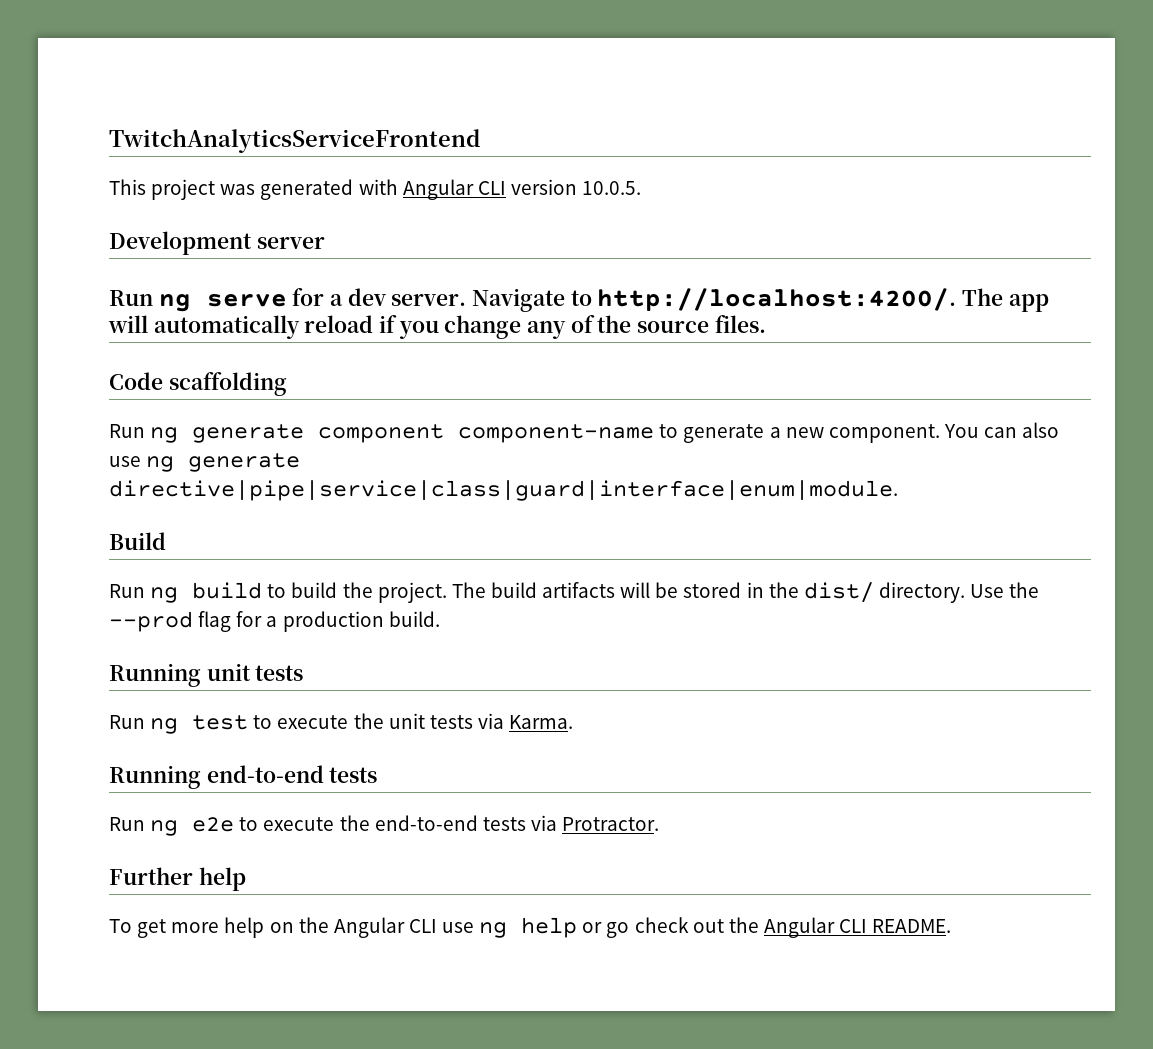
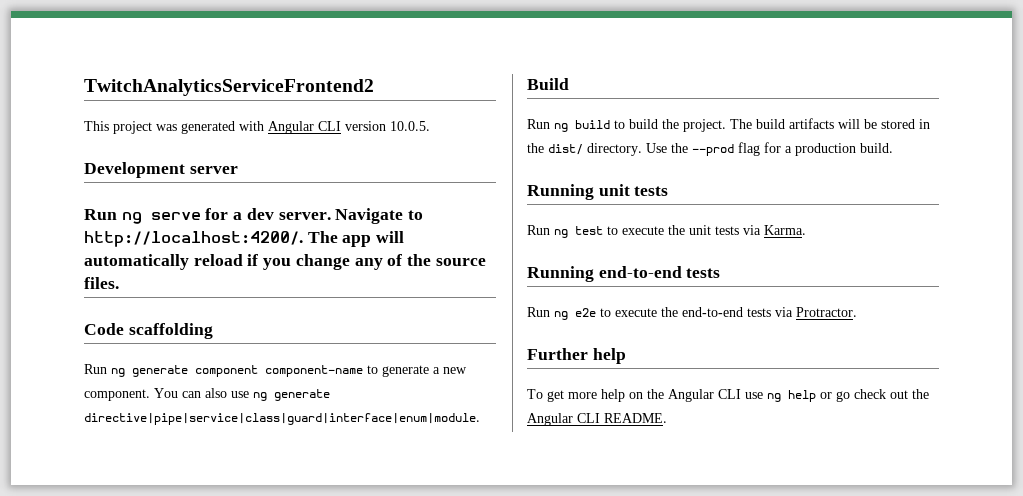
[109,129,480,153] TwitchAnalyticsServiceFrontend -> [84,79,374,96] TwitchAnalyticsServiceFrontend2

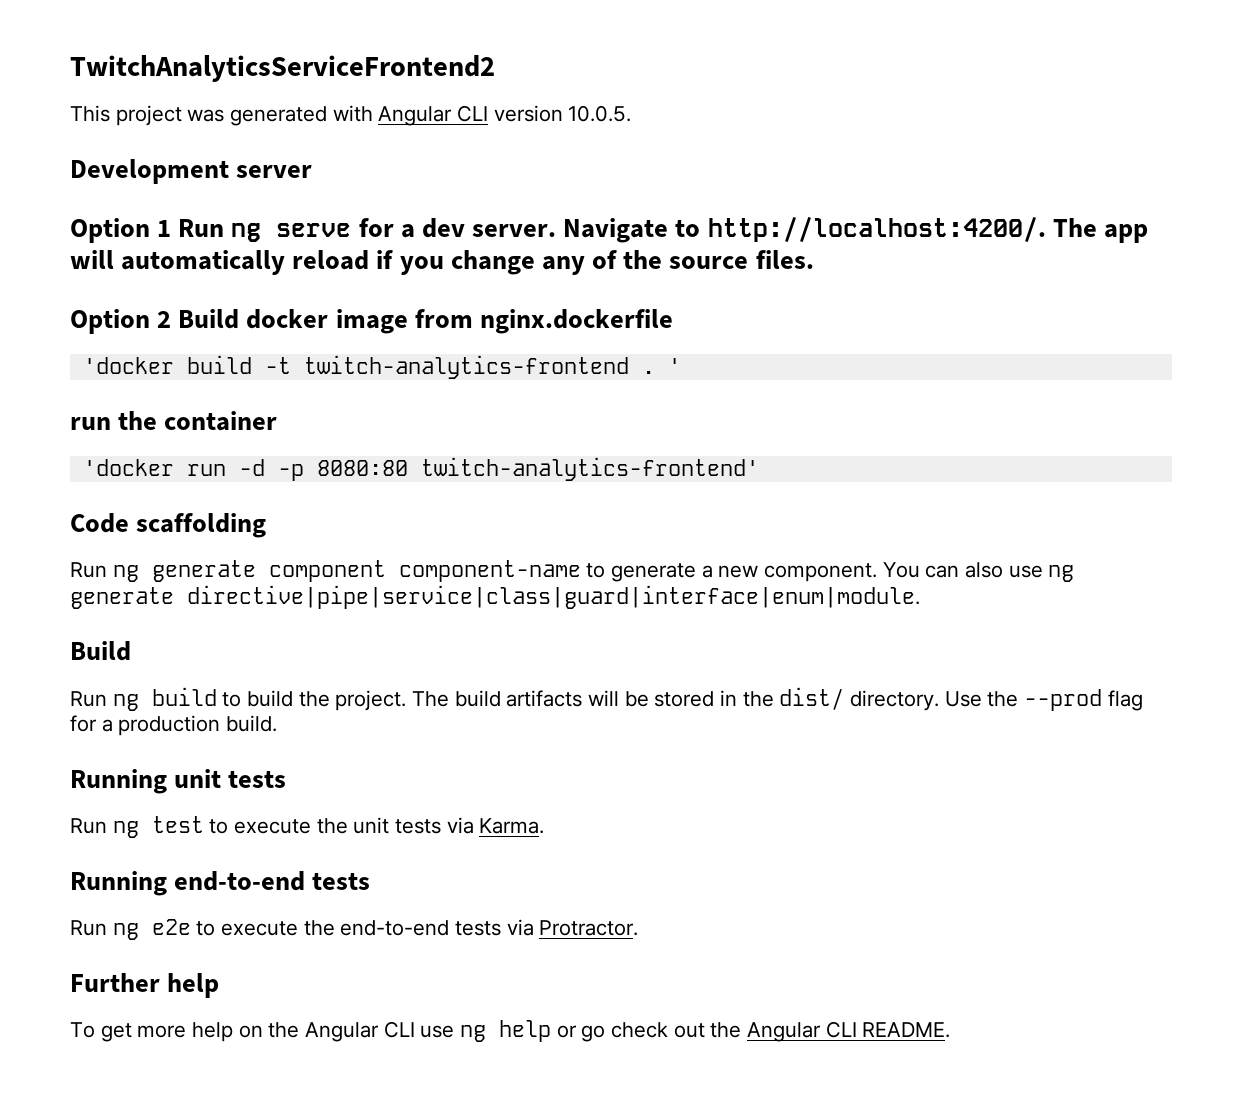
(238, 170) none -> [70,218,172,243] Option 1
(119, 283) none -> [70,309,673,334] [82,355,681,379] [70,411,278,431] [82,457,759,481] // Option 2 Build docker image from nginx.dockerfile // 'docker build -t twitch-analytics-frontend . ' // run the container // 'docker run -d -p 8080:80 twitch-analytics-frontend'

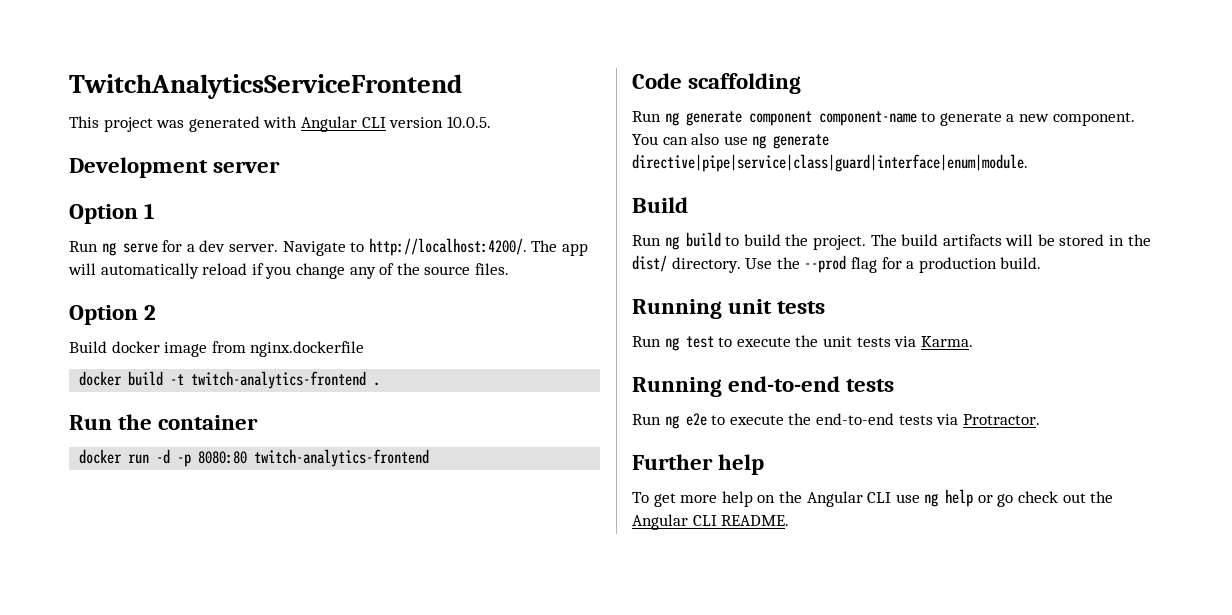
[70,55,495,82] TwitchAnalyticsServiceFrontend2 -> [69,74,462,99] TwitchAnalyticsServiceFrontend
(172, 228) none -> (156, 211) //
(172, 319) none -> (157, 312) //
[82,357,174,374] 'docker -> [79,371,123,386] docker
[667,358,681,374] [70,417,111,430] ' // run -> [69,415,112,430] // Run
[82,459,174,476] 'docker -> [79,449,123,464] docker
[420,457,759,481] twitch-analytics-frontend' -> [254,449,430,467] twitch-analytics-frontend

